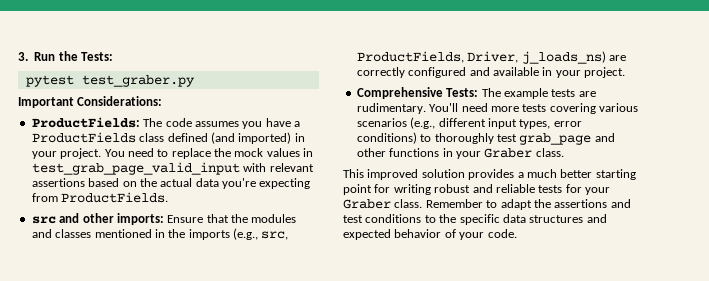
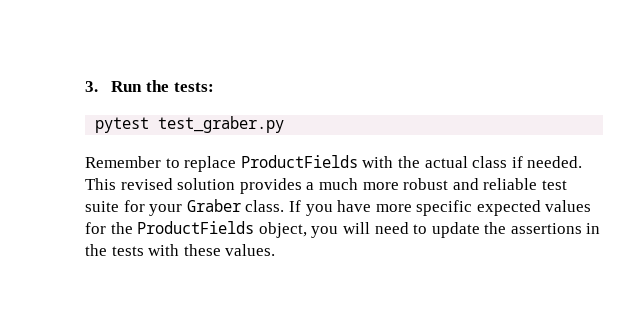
[81,52,113,61] Tests: -> [173,82,214,92] tests:
[18,96,163,108] [31,117,300,129] [31,132,305,144] [31,148,314,159] [31,162,314,175] [31,178,311,189] [31,192,169,203] [31,213,297,225] [31,228,289,240] [356,51,626,64] [356,67,625,78] [356,87,596,99] [356,103,638,114] [356,117,582,129] [356,132,615,145] [356,148,564,159] [343,169,636,180] [343,184,431,195] Important Considerations: // ProductFields: The code assumes you have a ProductFields class defined (and imported) in your project. You need to replace the mock values in test_grab_page_valid_input with relevant assertions based on the actual data you're expecting from ProductFields. // src and other imports: Ensure that the modules and classes mentioned in the imports (e.g., src, ProductFields, Driver, j_loads_ns) are correctly configured and available in your project. // Comprehensive Tests: The example tests are rudimentary. You'll need more tests covering various scenarios (e.g., different input types, error conditions) to thoroughly test grab_page and other functions in your Graber class. // This improved solution provides a much better starting point for writing -> [85,155,583,172] [85,178,399,194] Remember to replace ProductFields with the actual class if needed. This revised solution provides a much more
[538,185,563,193] tests -> [541,180,567,190] [85,201,119,212] test suite
[425,199,631,210] [343,214,607,225] [343,229,517,240] Remember to adapt the assertions and test conditions to the specific data structures and expected behavior of your code. -> [288,200,592,216] [85,221,601,238] [85,244,276,256] If you have more specific expected values for the ProductFields object, you will need to update the assertions in the tests with these values.

